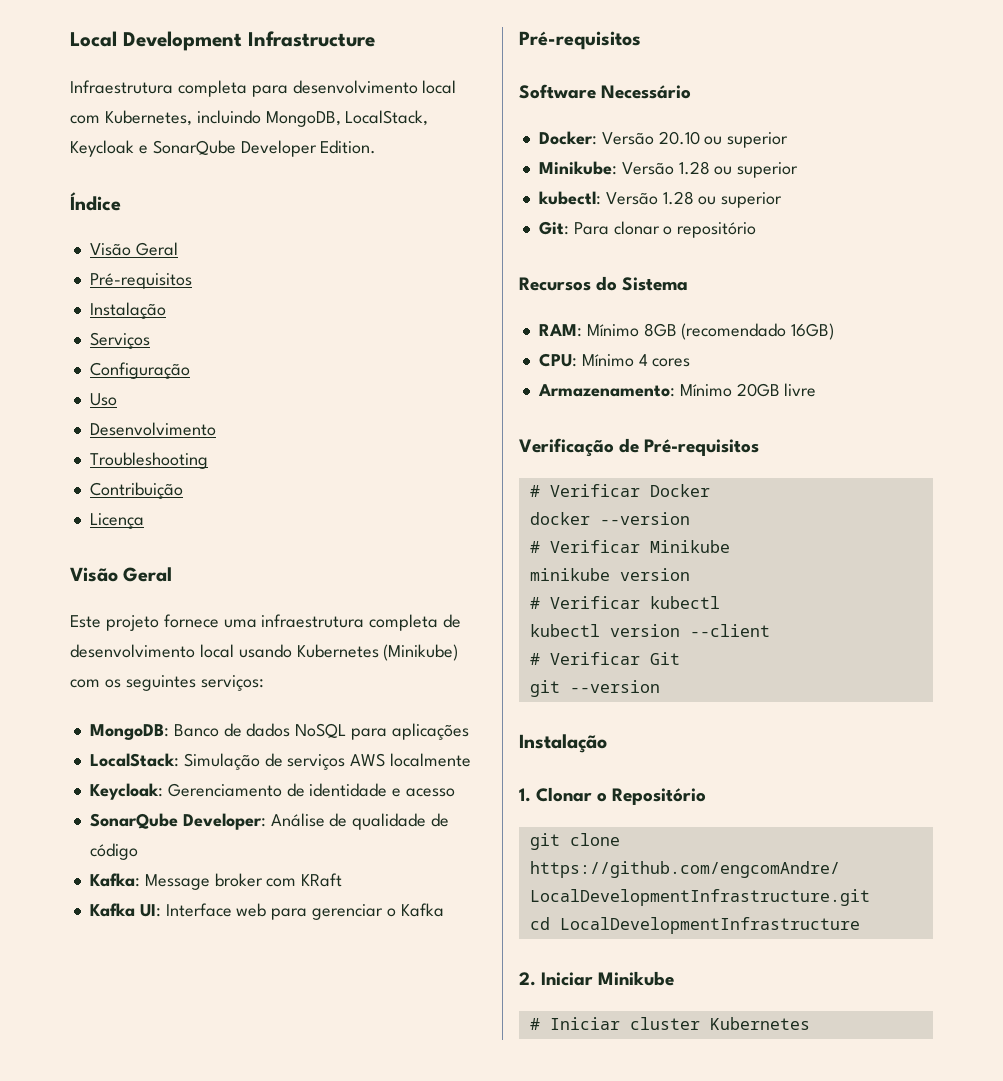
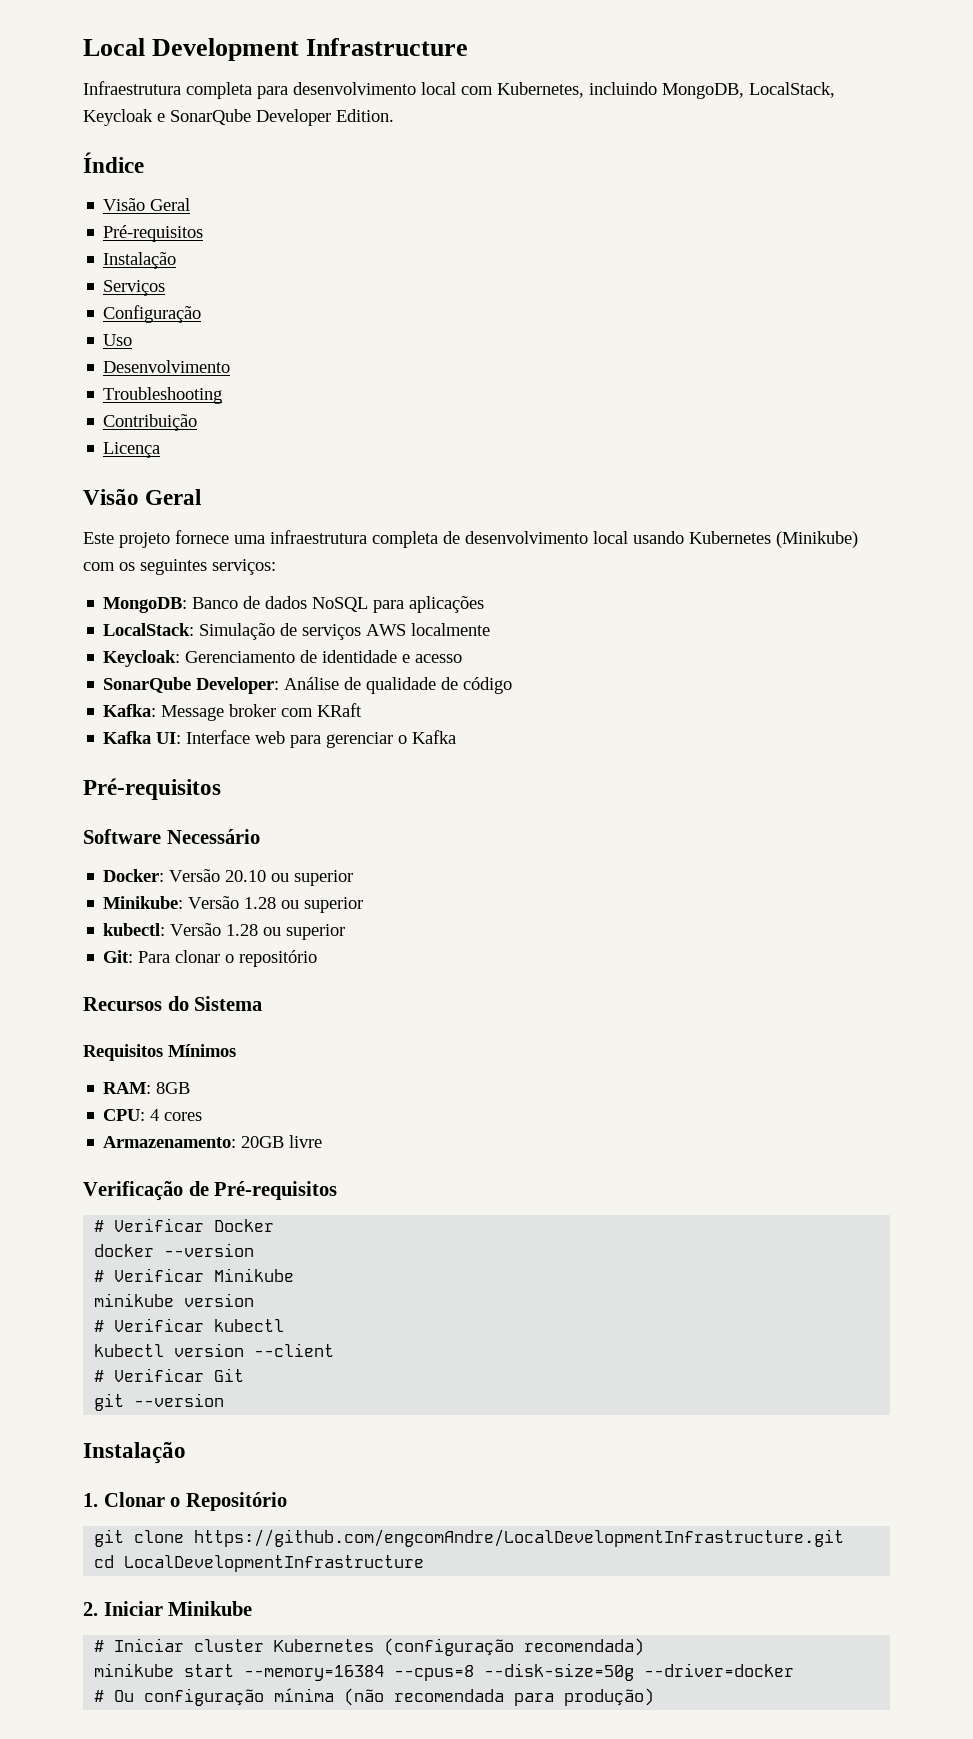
(689, 284) none -> [83,1044,236,1061] // Requisitos Mínimos
[586,324,639,337] Mínimo -> (152, 1088) none
[681,323,835,340] (recomendado 16GB) -> (191, 1088) none
[581,354,634,367] Mínimo -> (146, 1115) none
[679,384,732,397] Mínimo -> (237, 1142) none
(810, 1023) none -> [384,1638,645,1656] [94,1663,795,1681] [94,1688,655,1706] (configuração recomendada) // minikube start --memory=16384 --cpus=8 --disk-size=50g --driver=docker // # Ou configuração mínima (não recomendada para produção)

